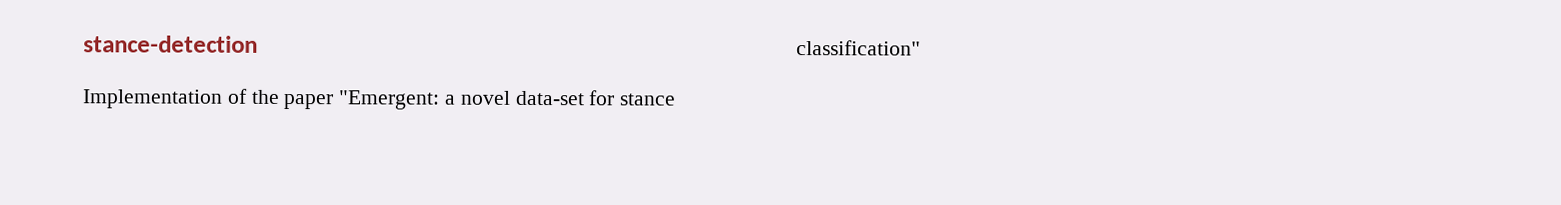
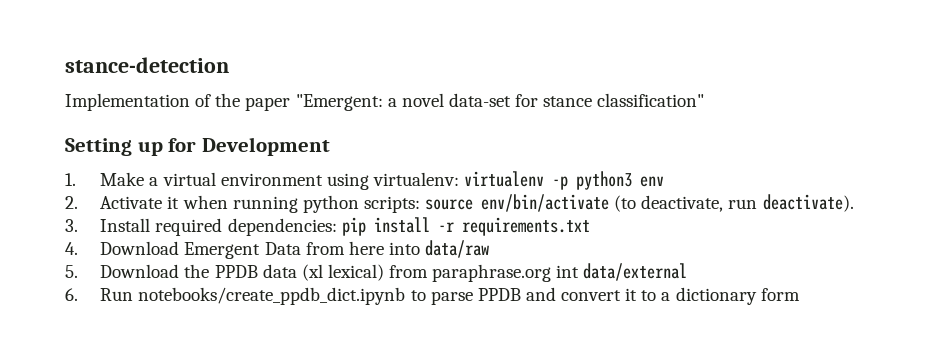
(921, 48) none -> [65,137,331,156] [65,171,665,190] [65,194,854,213] [65,217,590,236] [65,240,490,259] [65,263,688,282] [65,287,800,305] // Setting up for Development // 1. Make a virtual environment using virtualenv: virtualenv -p python3 env // 2. Activate it when running python scripts: source env/bin/activate (to deactivate, run deactivate). // 3. Install required dependencies: pip install -r requirements.txt // 4. Download Emergent Data from here into data/raw // 5. Download the PPDB data (xl lexical) from paraphrase.org int data/external // 6. Run notebooks/create_ppdb_dict.ipynb to parse PPDB and convert it to a dictionary form

